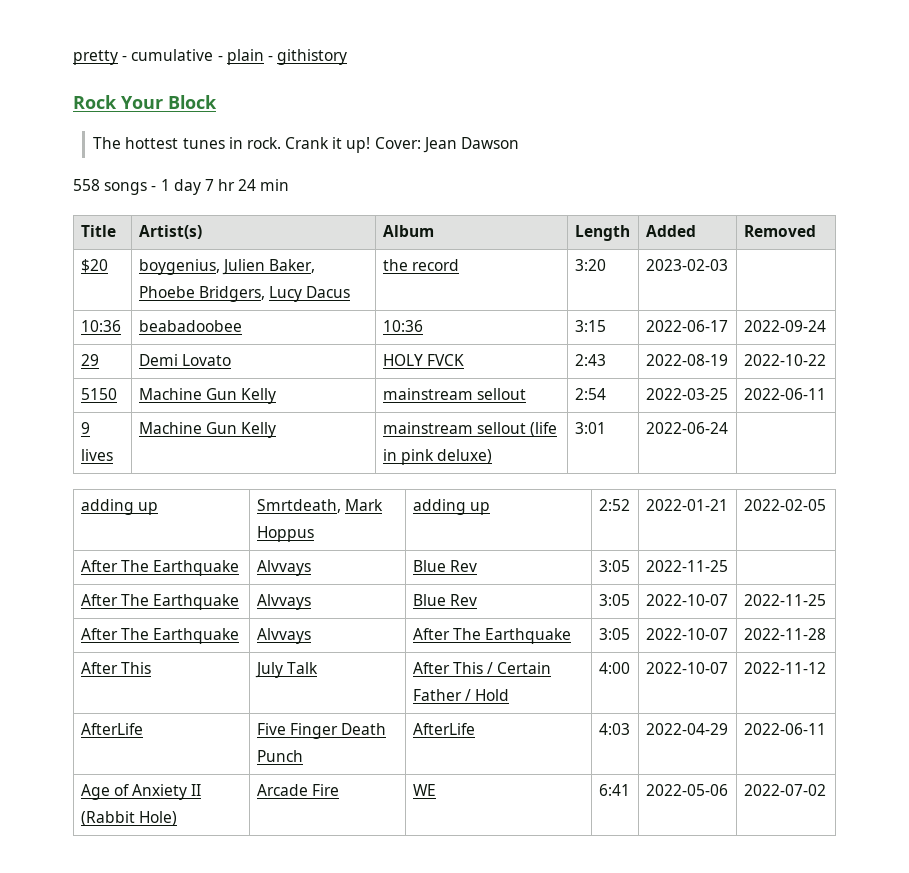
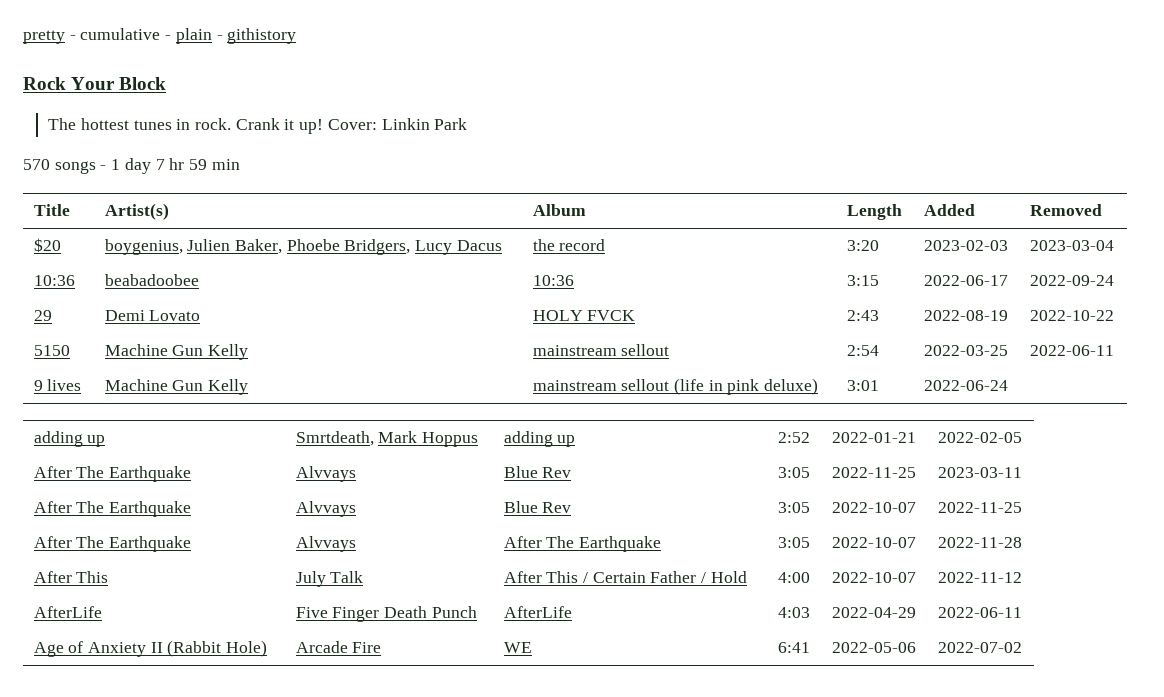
[422,137,520,153] [73,179,100,191] Jean Dawson // 558 -> [381,118,468,130] [23,159,50,170] Linkin Park // 570
[238,179,257,191] 24 -> [189,159,208,170] 59
(728, 265) none -> [1029,240,1114,251] 2023-03-04
(728, 566) none -> [937,467,1022,478] 2023-03-11

